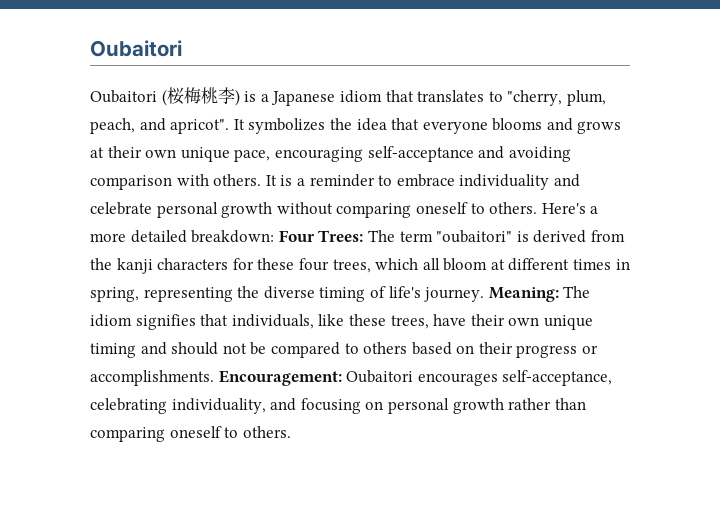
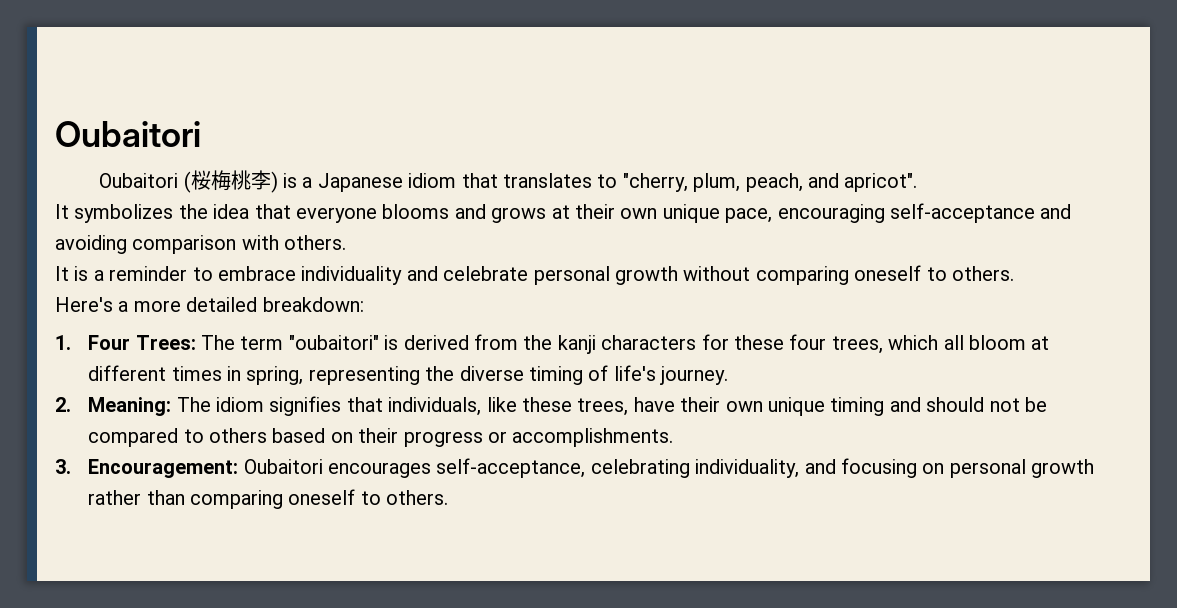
(230, 126) none -> (918, 182) //
(262, 180) none -> (347, 242) //
(538, 208) none -> (1014, 273) //
(275, 236) none -> [55,335,71,350] // 1.
(485, 294) none -> [55,397,71,412] // 2.
(214, 378) none -> [55,459,71,474] // 3.

